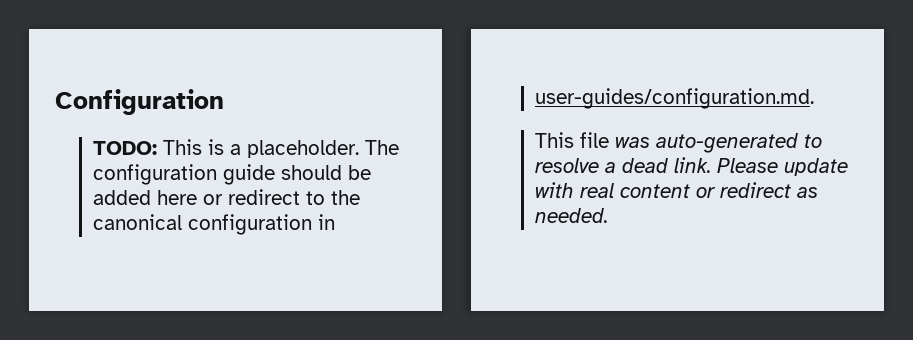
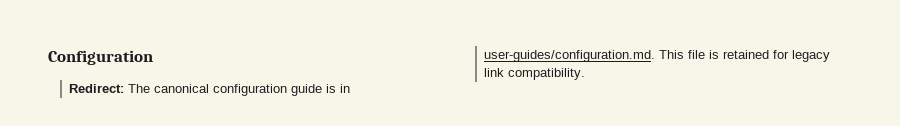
[93,139,400,158] [93,164,372,185] [93,189,361,205] [93,214,313,235] TODO: This is a placeholder. The configuration guide should be added here or redirect to the canonical configuration -> [69,84,337,96] Redirect: The canonical configuration guide is
(815, 98) // -> (656, 56) none
[615,133,823,153] [535,157,849,176] [535,182,819,198] [535,208,609,223] was auto-generated to resolve a dead link. Please update with real content or redirect as needed. -> [709,50,831,62] [484,68,586,80] is retained for legacy link compatibility.

